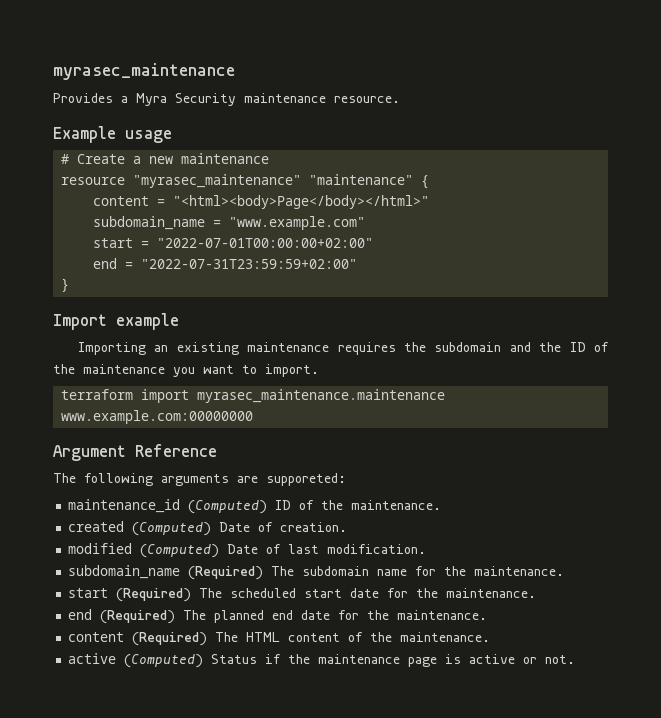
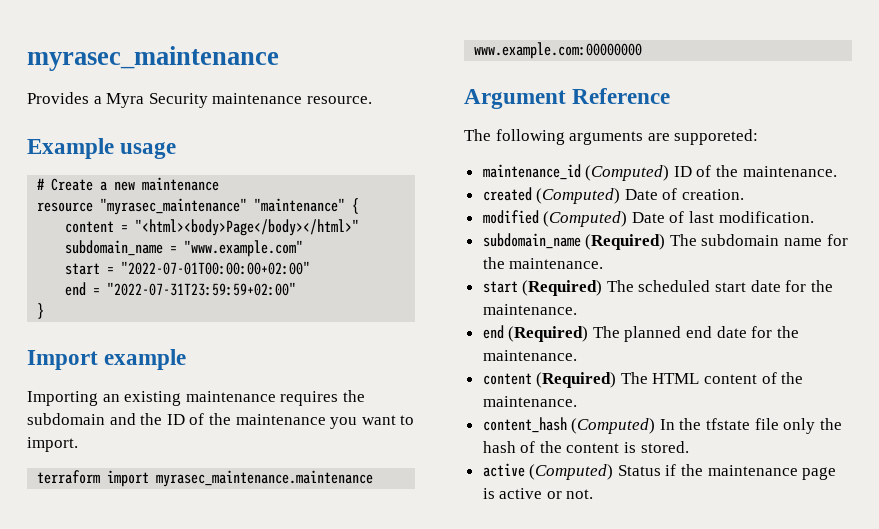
(491, 637) none -> [482,417,842,434] [482,441,689,453] // content_hash (Computed) In the tfstate file only the hash of the content is stored.

